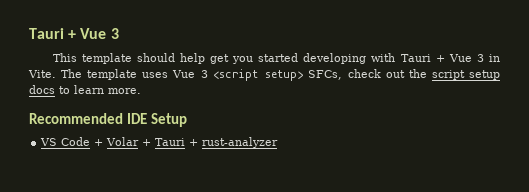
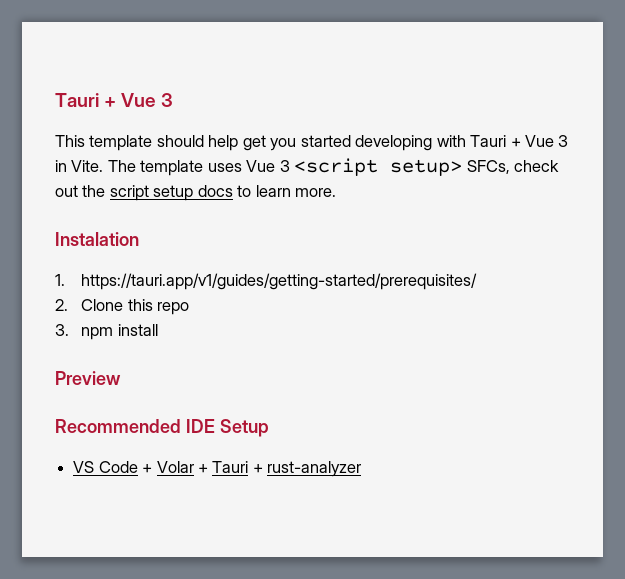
(141, 91) none -> [55,232,139,246] [55,273,478,290] [55,299,190,315] [55,324,158,340] [55,371,121,385] // Instalation // 1. https://tauri.app/v1/guides/getting-started/prerequisites/ // 2. Clone this repo // 3. npm install // Preview

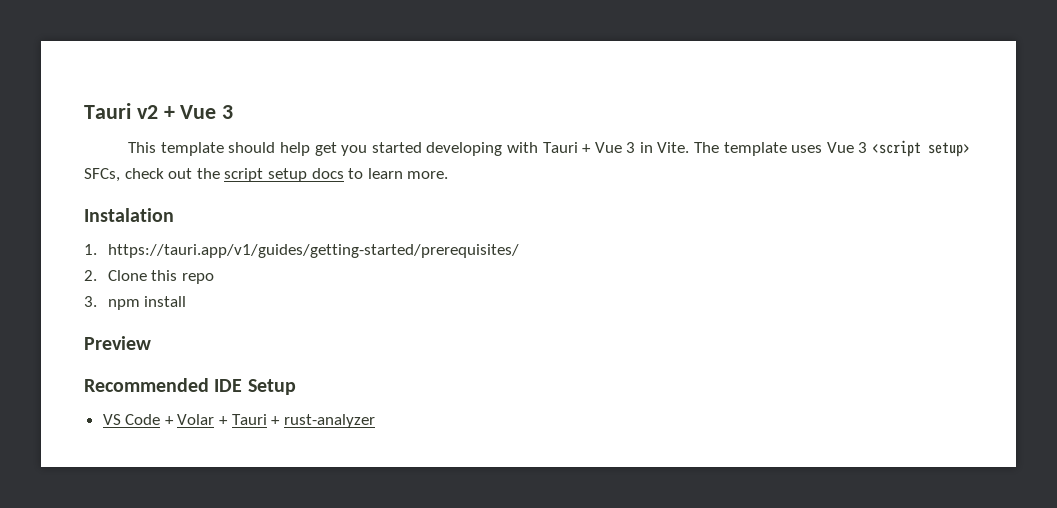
[55,93,99,107] Tauri -> [84,103,158,119] Tauri v2

